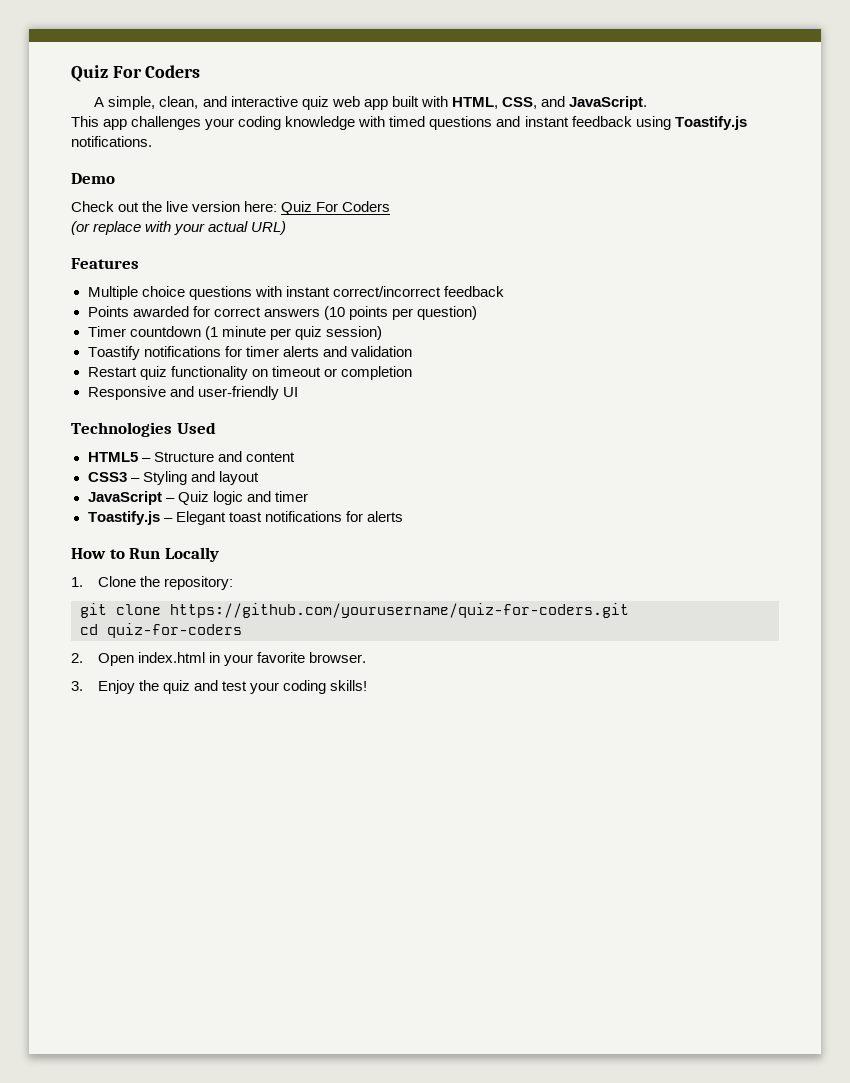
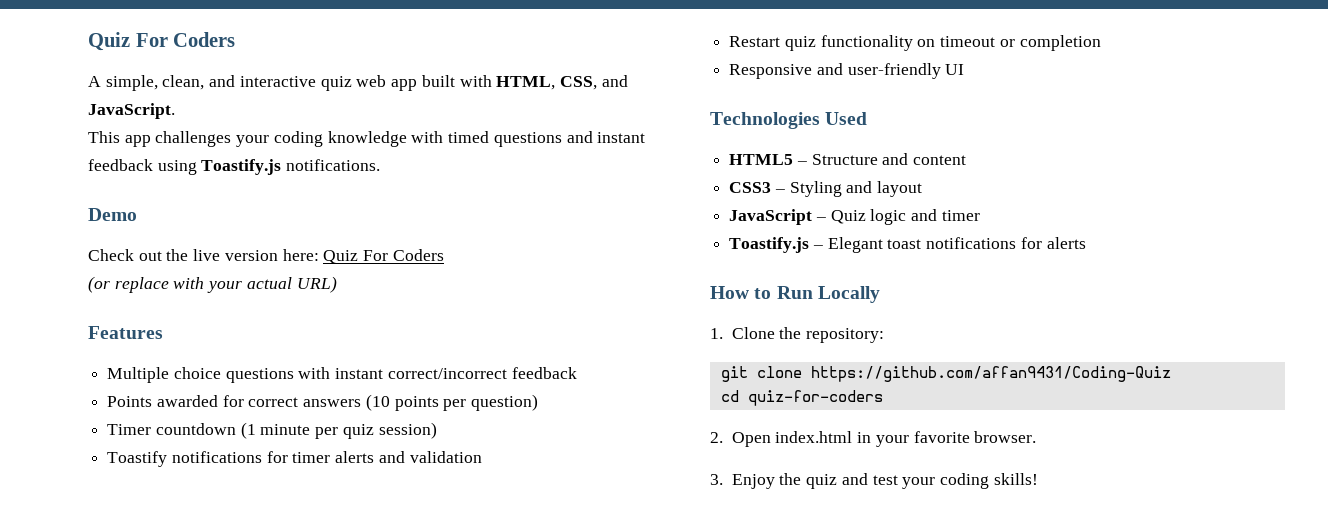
[170,603,629,618] https://github.com/yourusername/quiz-for-coders.git -> [810,366,1171,382] https://github.com/affan9431/Coding-Quiz

